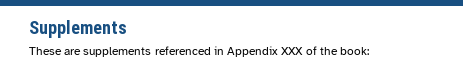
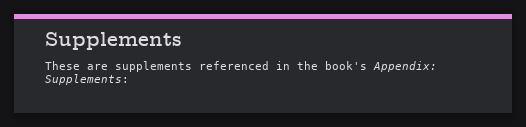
[227,46,370,57] Appendix XXX of the book: -> [297,61,437,72] [45,74,129,85] the book's Appendix: Supplements:

